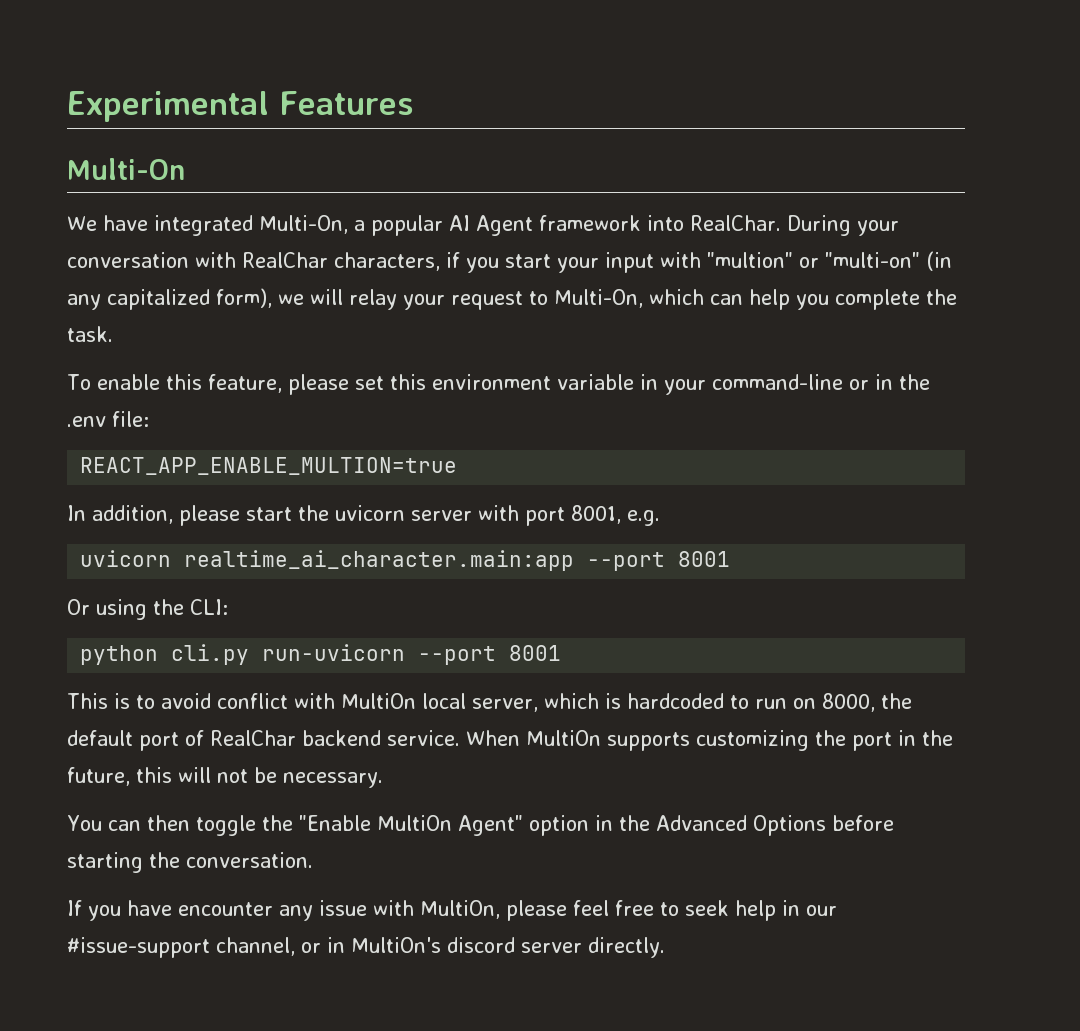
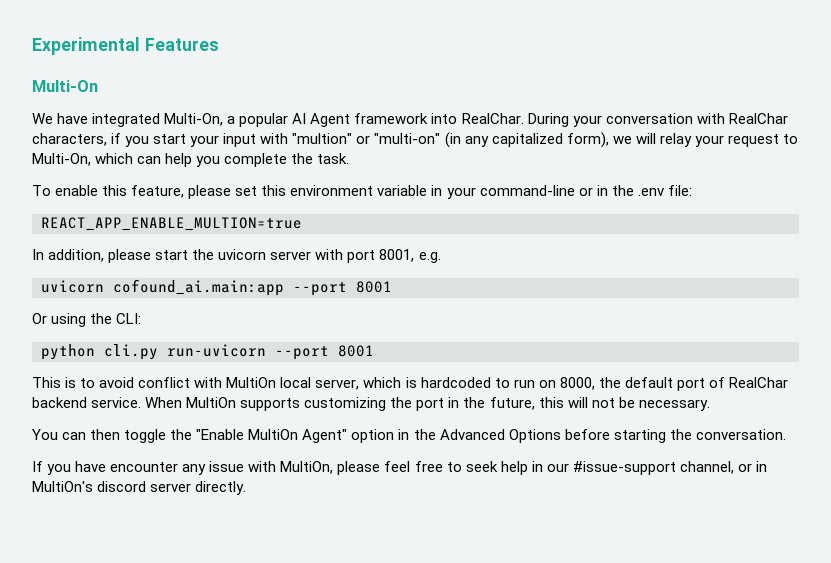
[184,550,575,571] realtime_ai_character.main:app -> [113,279,284,296] cofound_ai.main:app

